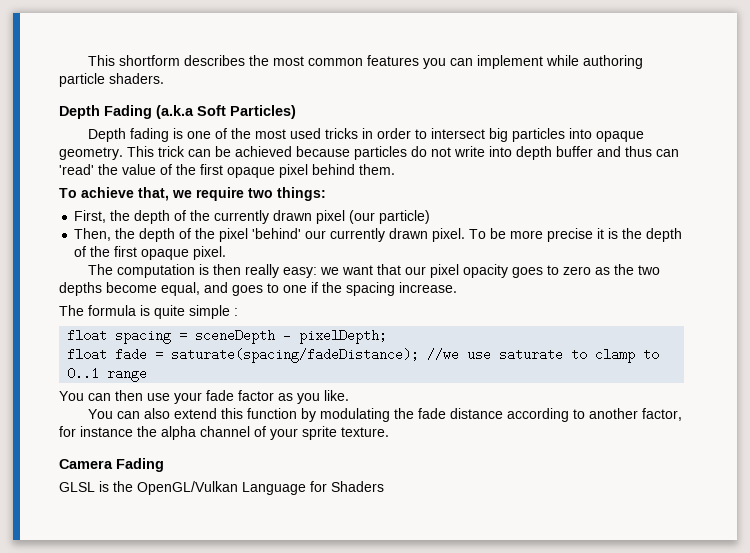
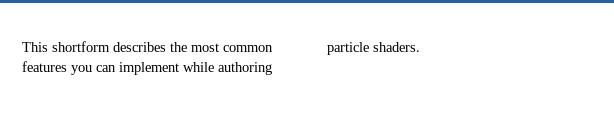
[59,105,296,119] [88,128,645,142] [59,146,679,160] [59,164,395,178] [59,187,326,201] [74,210,431,224] [74,228,683,242] [74,246,227,260] [88,264,661,278] [59,282,457,296] [59,305,238,319] [67,329,388,344] [67,348,660,363] [67,367,148,382] [59,390,349,404] [88,408,683,422] [59,426,389,440] [59,458,164,472] [59,481,384,495] // Depth Fading (a.k.a Soft Particles) // Depth fading is one of the most used tricks in order to intersect big particles into opaque geometry. This trick can be achieved because particles do not write into depth buffer and thus can 'read' the value of the first opaque pixel behind them. // To achieve that, we require two things: // First, the depth of the currently drawn pixel (our particle) // Then, the depth of the pixel 'behind' our currently drawn pixel. To be more precise it is the depth of the first opaque pixel. // The computation is then really easy: we want that our pixel opacity goes to zero as the two depths become equal, and goes to one if the spacing increase. // The formula is quite simple : // float spacing = sceneDepth - pixelDepth; // float fade = saturate(spacing/fadeDistance); //we use saturate to clamp to 0..1 range // You can then use your fade factor as you like. // You can also extend this function by modulating the fade distance according to another factor, for instance the alpha channel of your sprite texture. // Camera Fading // GLSL is the OpenGL/Vulkan Language for Shaders -> (420, 47) none

